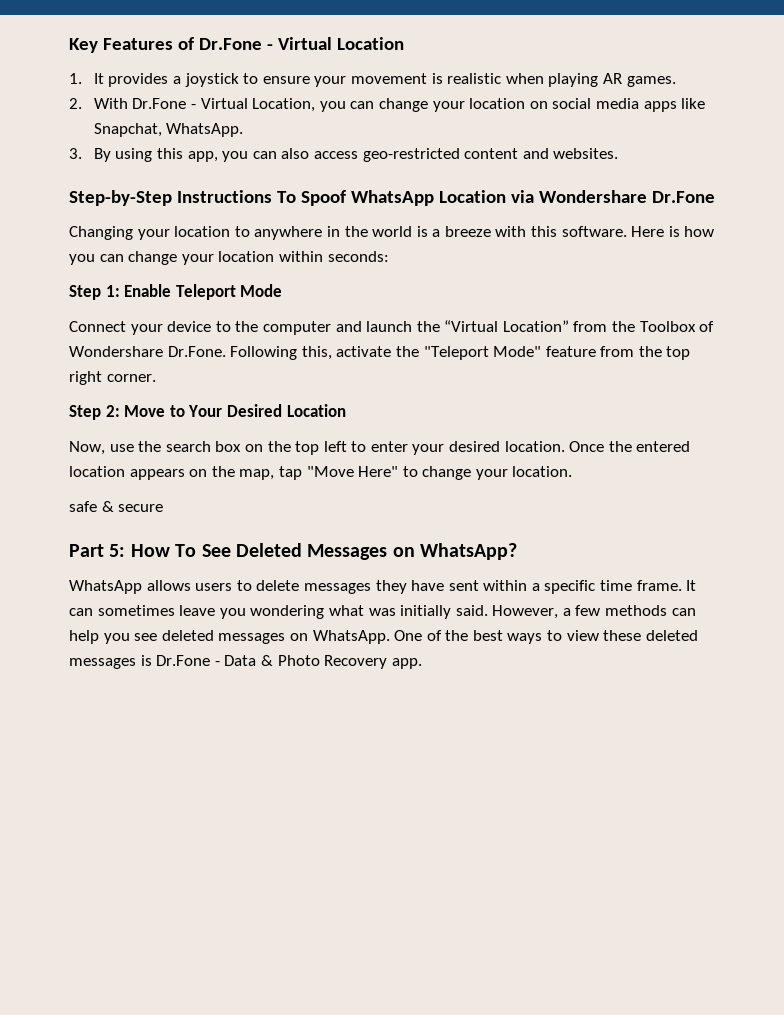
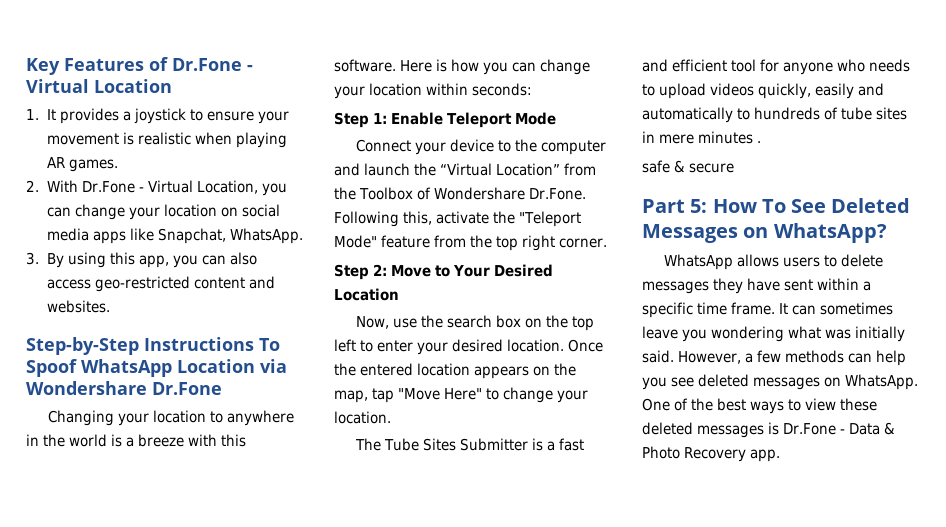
(573, 471) none -> [354,438,584,451] [642,59,911,75] [642,83,885,99] [642,107,908,123] [642,131,762,144] // The Tube Sites Submitter is a fast and efficient tool for anyone who needs to upload videos quickly, easily and automatically to hundreds of tube sites in mere minutes .

